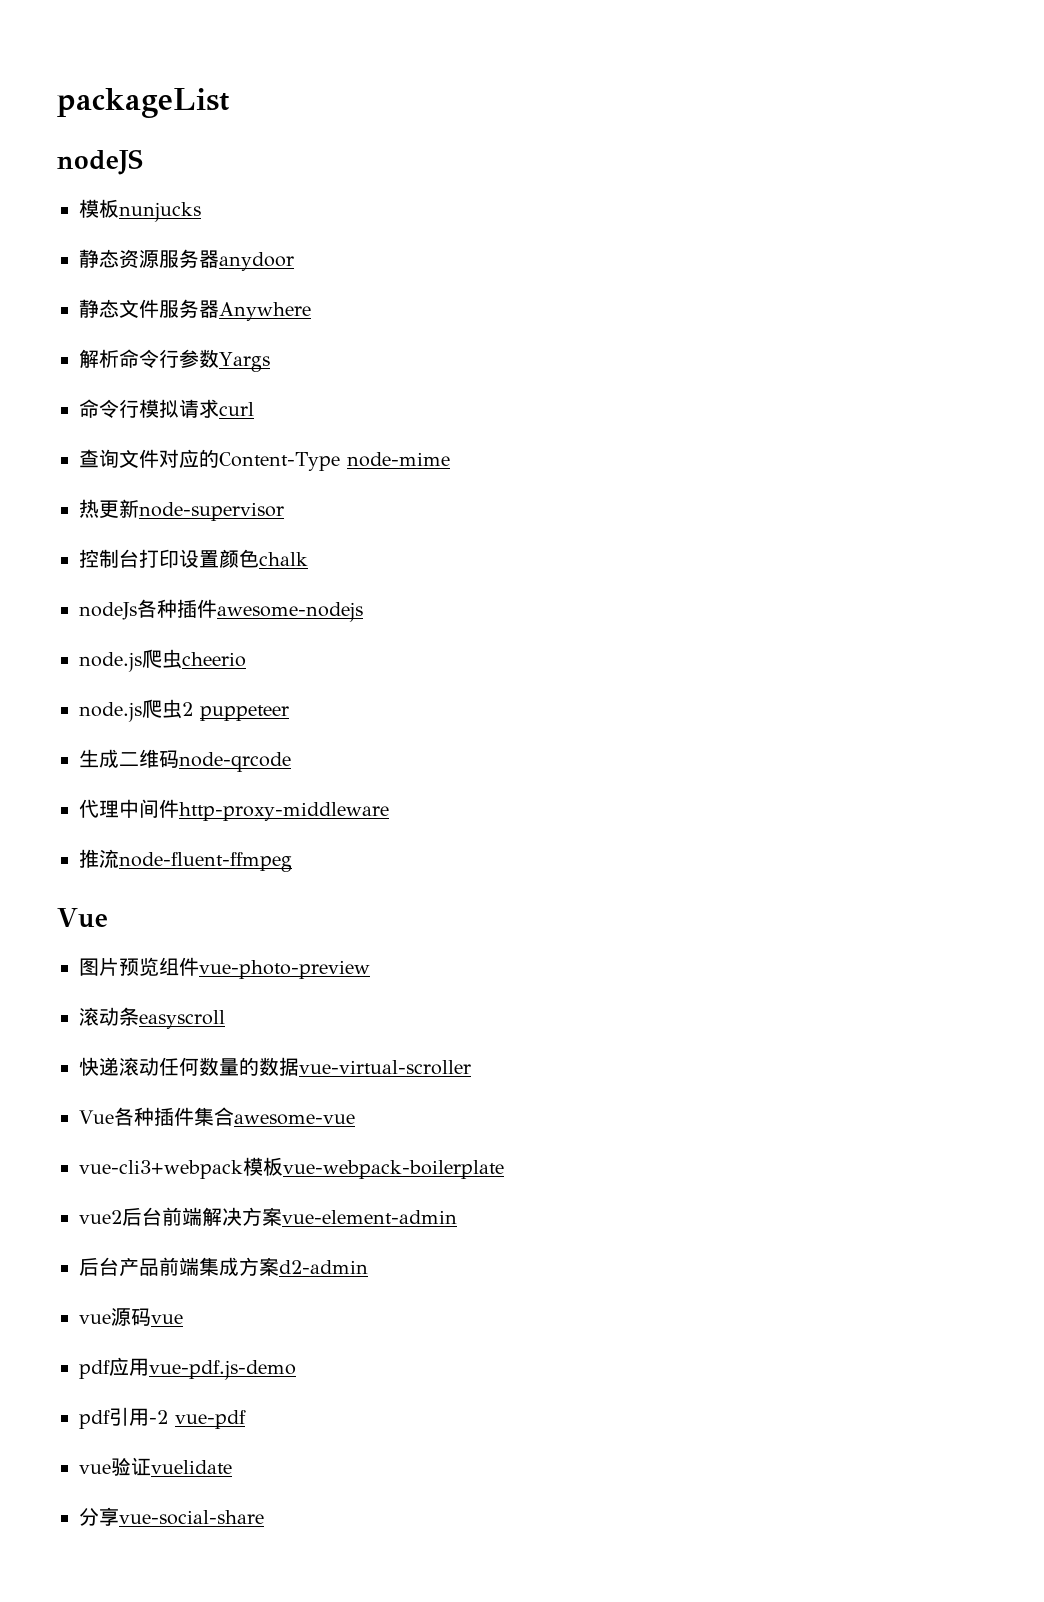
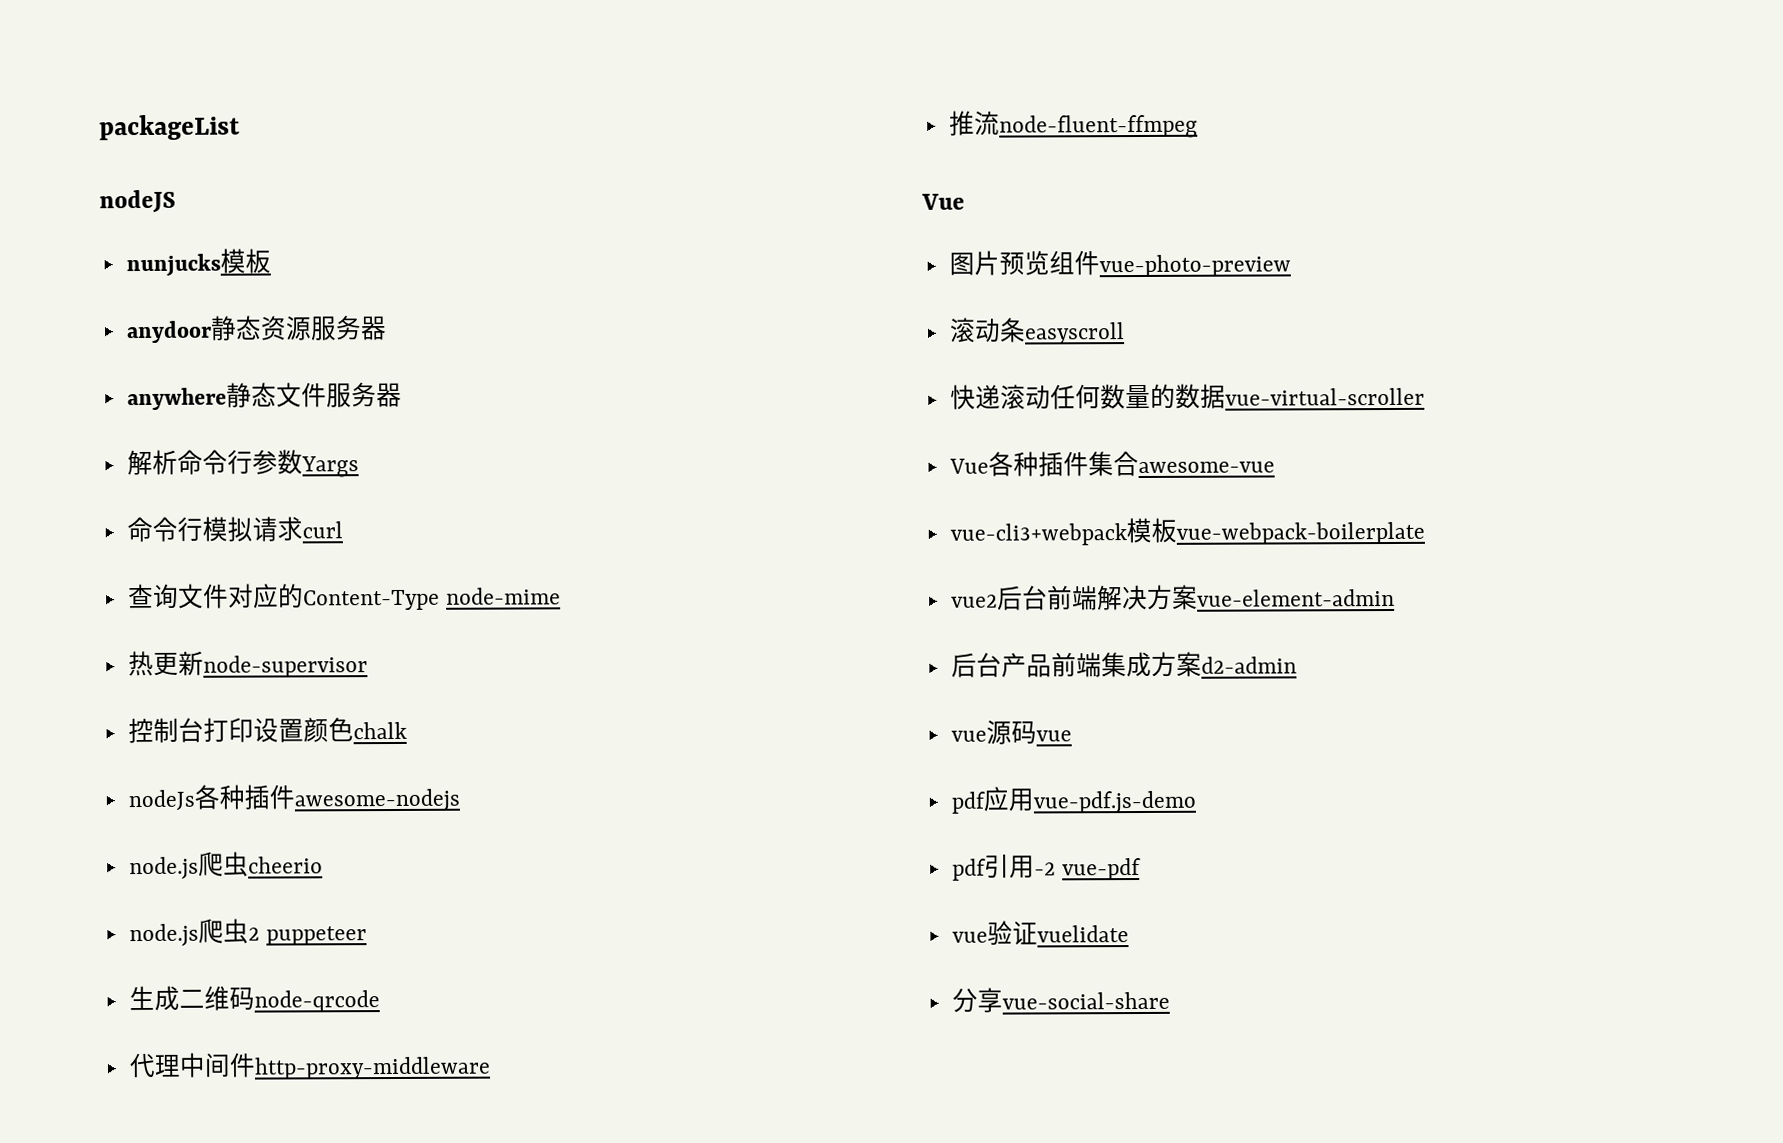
[79,199,201,222] 模板nunjucks // -> [125,248,271,277] [125,320,212,344] nunjucks模板 // anydoor
[219,252,294,271] anydoor // -> [126,387,227,411] // anywhere
[219,302,311,321] Anywhere -> (402, 395) none

